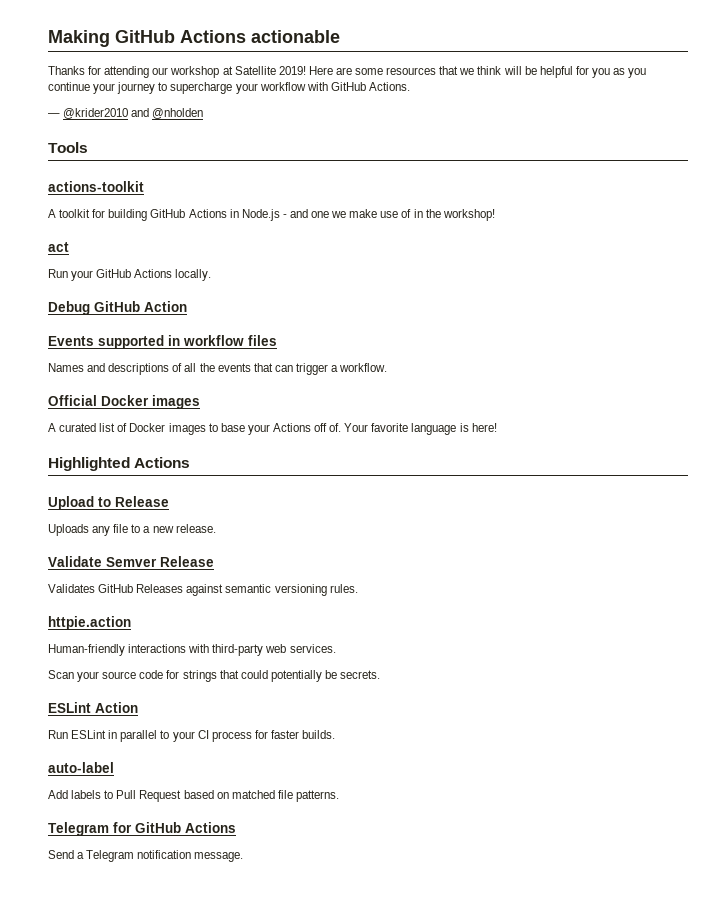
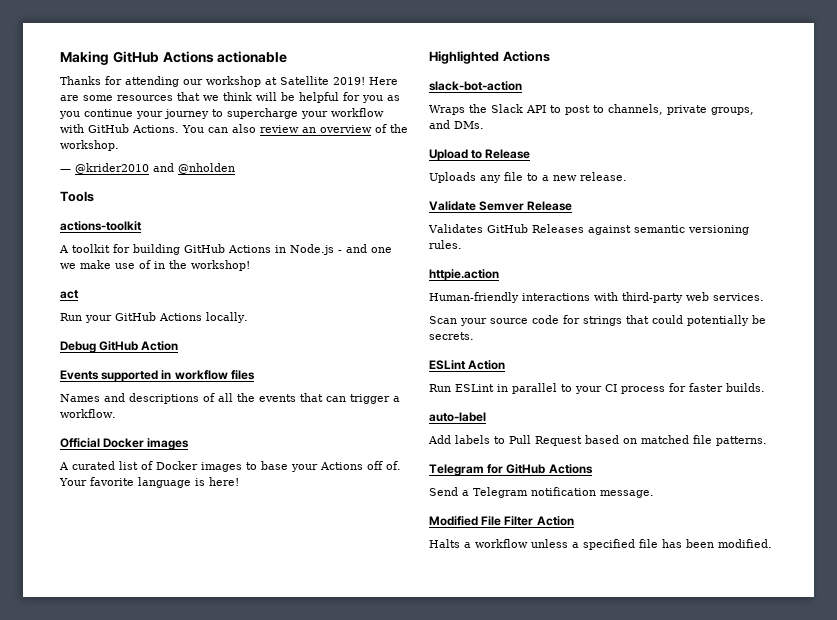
(410, 86) none -> [182,124,408,133] [60,140,119,151] You can also review an overview of the workshop.
(191, 462) none -> [429,81,522,91] [429,104,754,115] [429,120,484,129] // slack-bot-action // Wraps the Slack API to post to channels, private groups, and DMs.
(244, 857) none -> [429,516,574,526] [429,539,772,550] // Modified File Filter Action // Halts a workflow unless a specified file has been modified.

